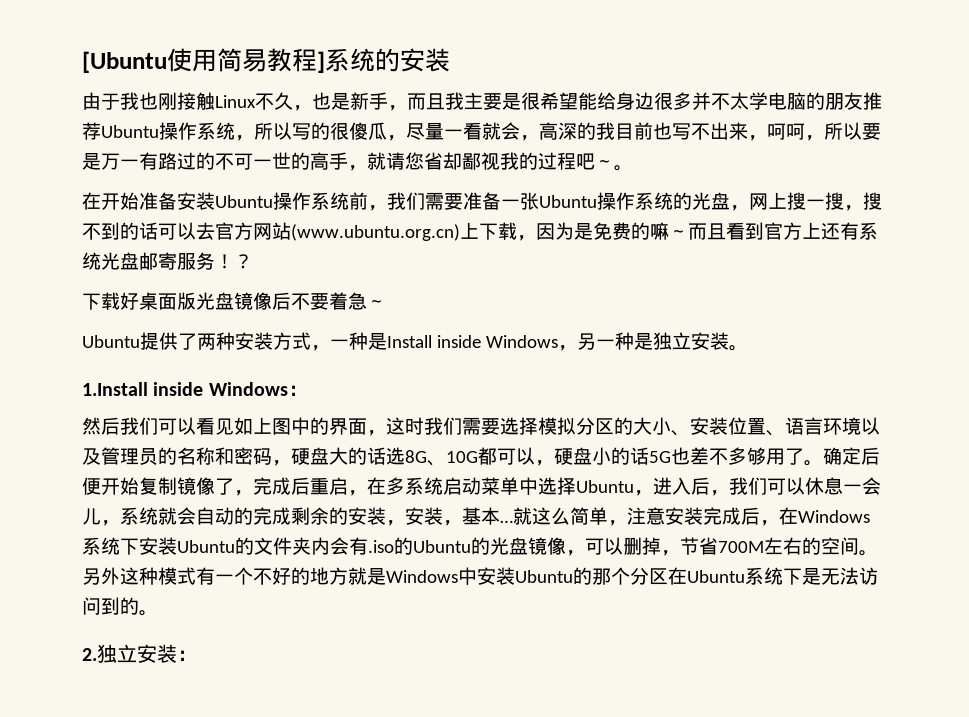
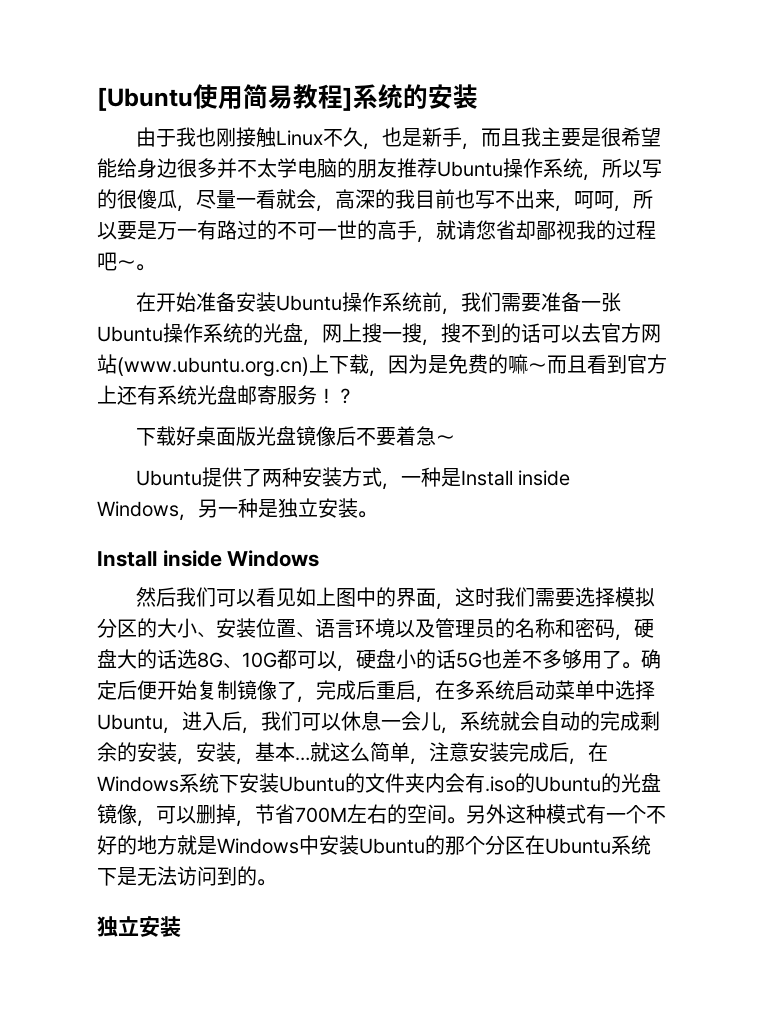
[82,382,308,396] 1.Install inside Windows： -> [97,550,320,567] Install inside Windows
[82,644,197,663] 2.独立安装： -> [97,916,181,937] 独立安装

